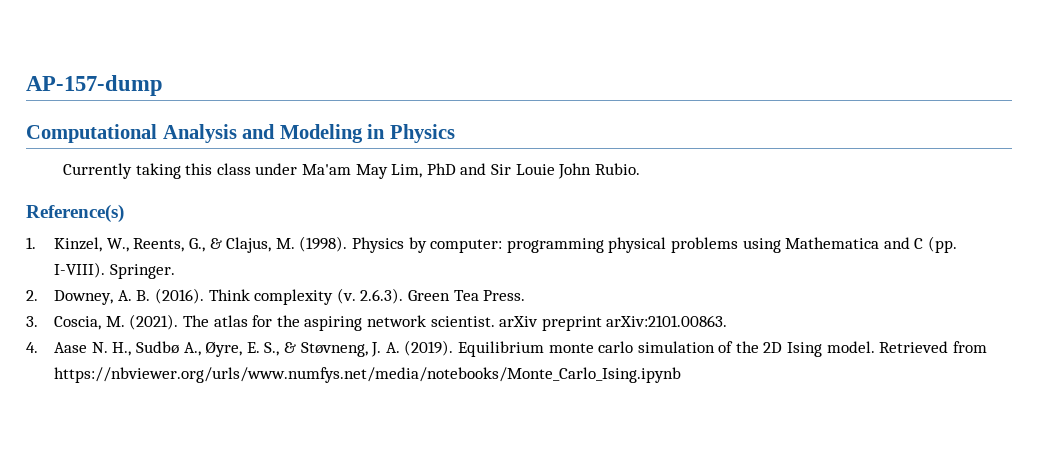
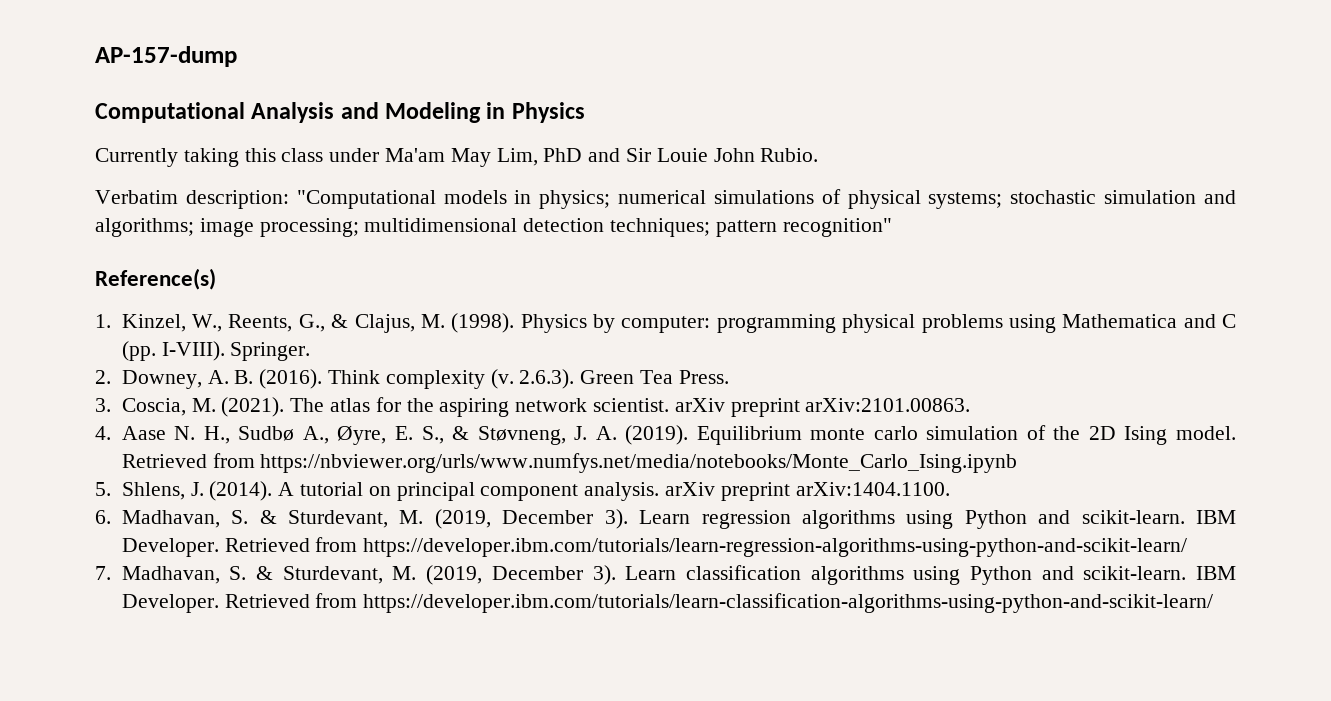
(640, 169) none -> [95,189,1236,209] [95,218,892,237] // Verbatim description: "Computational models in physics; numerical simulations of physical systems; stochastic simulation and algorithms; image processing; multidimensional detection techniques; pattern recognition"
(682, 375) none -> [95,481,950,501] [95,509,1236,529] [121,537,1188,557] [95,565,1236,585] [121,593,1214,613] // 5. Shlens, J. (2014). A tutorial on principal component analysis. arXiv preprint arXiv:1404.1100. // 6. Madhavan, S. & Sturdevant, M. (2019, December 3). Learn regression algorithms using Python and scikit-learn. IBM Developer. Retrieved from https://developer.ibm.com/tutorials/learn-regression-algorithms-using-python-and-scikit-learn/ // 7. Madhavan, S. & Sturdevant, M. (2019, December 3). Learn classification algorithms using Python and scikit-learn. IBM Developer. Retrieved from https://developer.ibm.com/tutorials/learn-classification-algorithms-using-python-and-scikit-learn/

